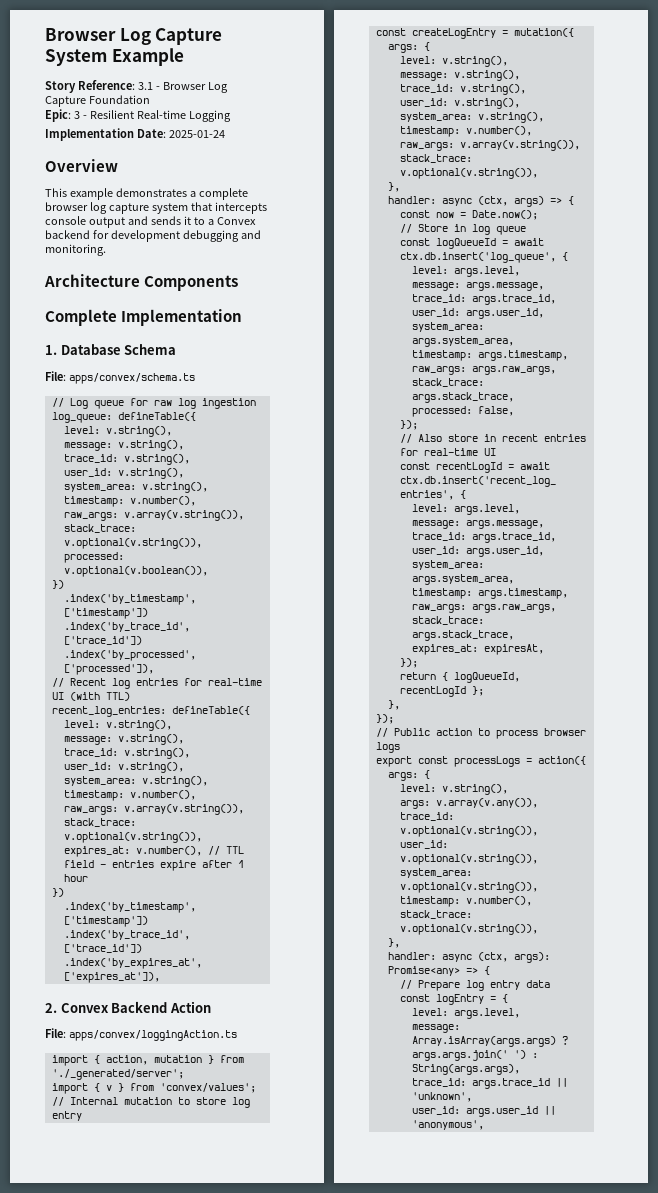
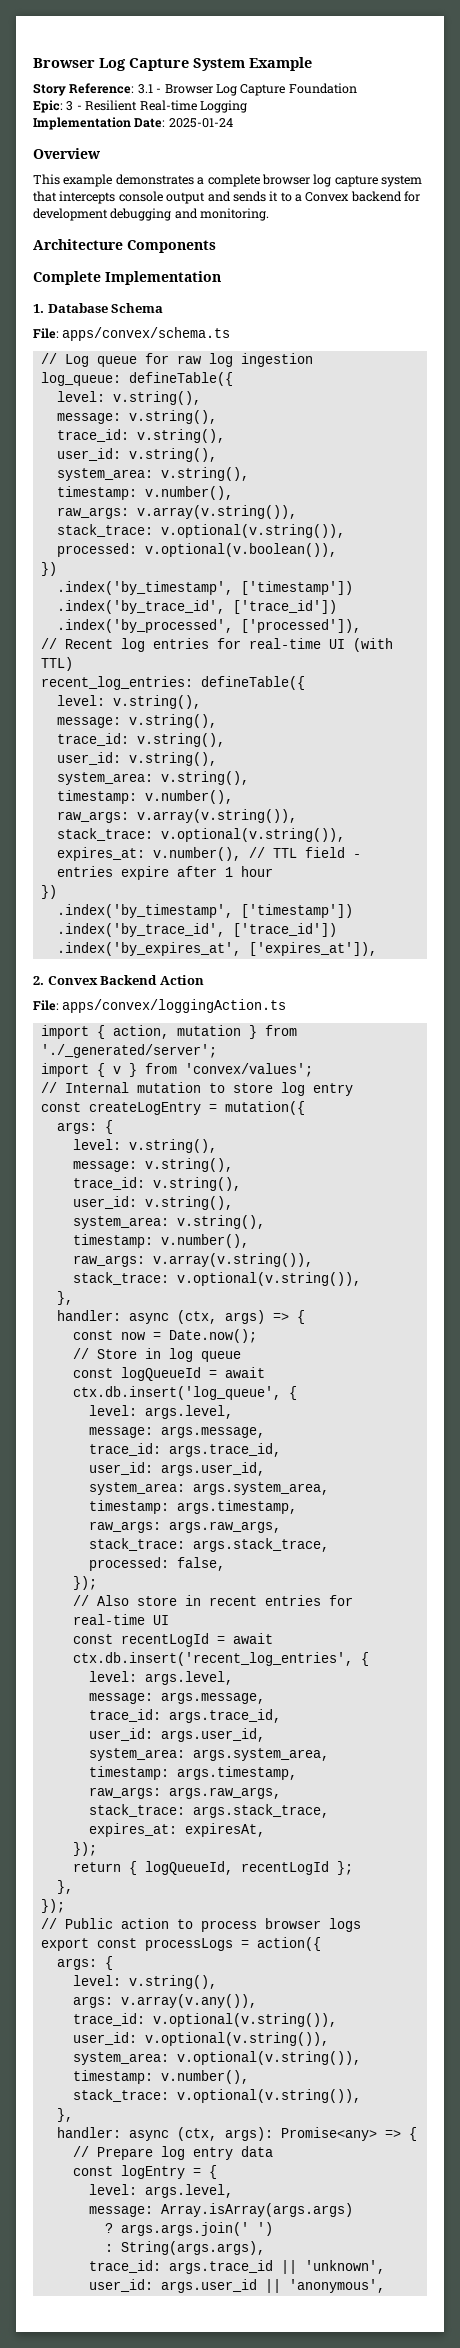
(556, 1041) none -> (353, 2210) //
(526, 1054) none -> (273, 2229) //

